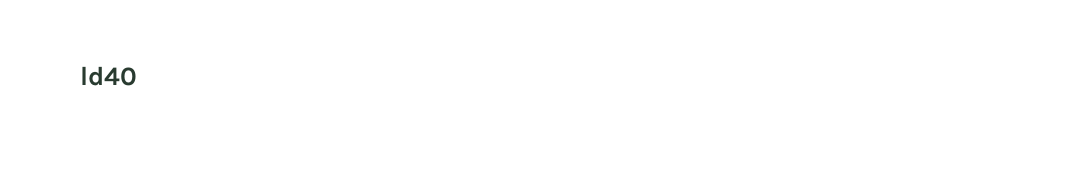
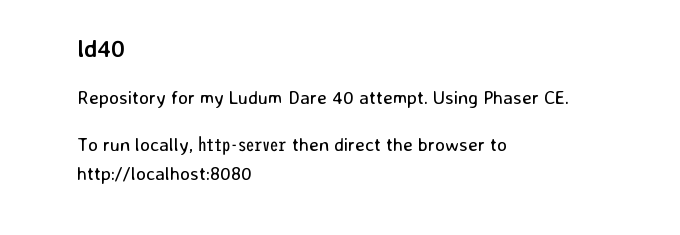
(137, 76) none -> [77,91,570,108] [77,136,508,155] [77,167,252,184] // Repository for my Ludum Dare 40 attempt. Using Phaser CE. // To run locally, http-server then direct the browser to http://localhost:8080

